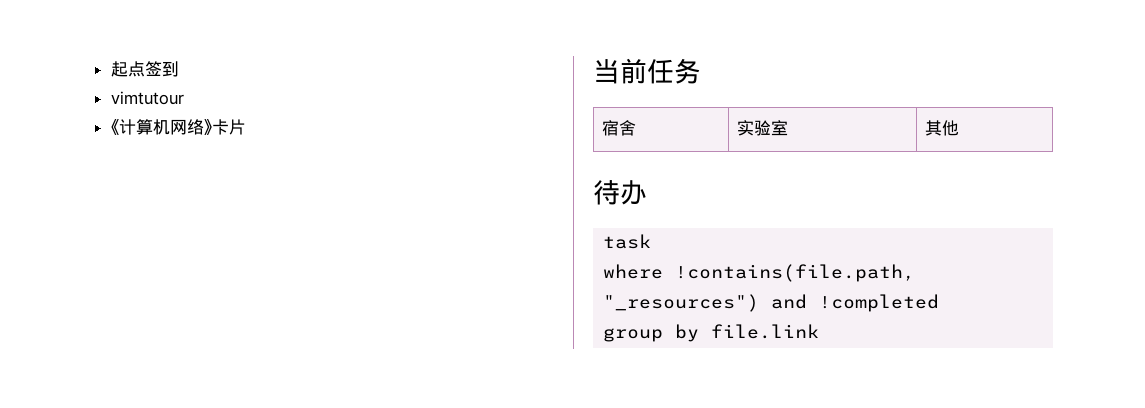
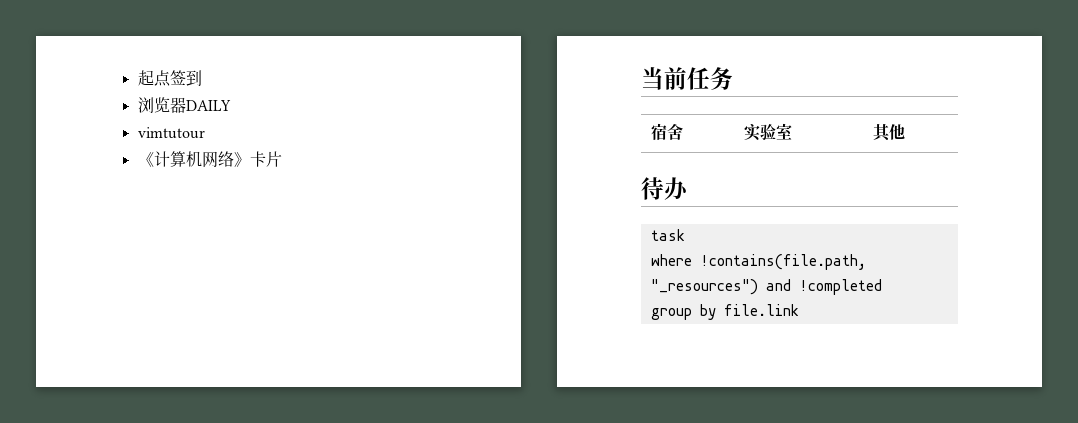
(179, 69) none -> [137,97,231,113] // 浏览器DAILY

